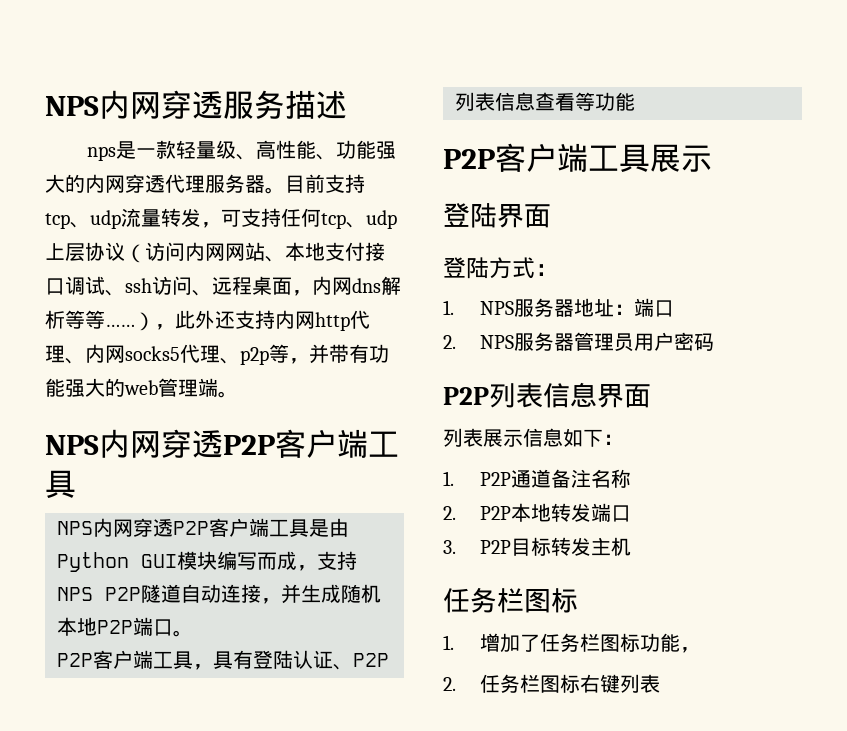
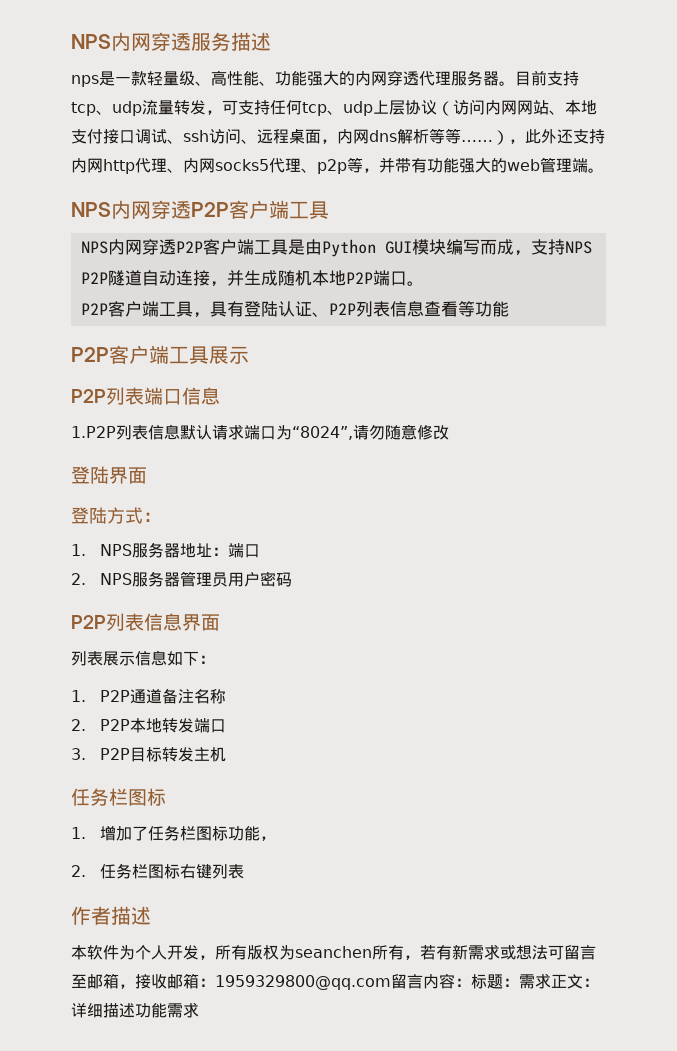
(712, 158) none -> [71,387,220,405] [71,424,449,440] // P2P列表端口信息 // 1.P2P列表信息默认请求端口为“8024”,请勿随意修改
(660, 683) none -> [71,906,151,925] [71,944,596,960] [71,973,599,990] [71,1002,199,1018] // 作者描述 // 本软件为个人开发，所有版权为seanchen所有，若有新需求或想法可留言至邮箱，接收邮箱：1959329800@qq.com留言内容：标题：需求正文：详细描述功能需求

